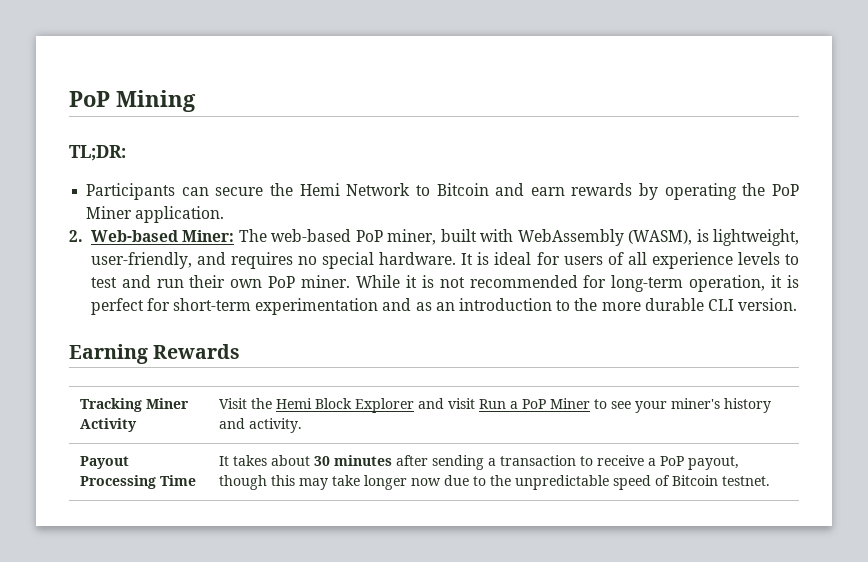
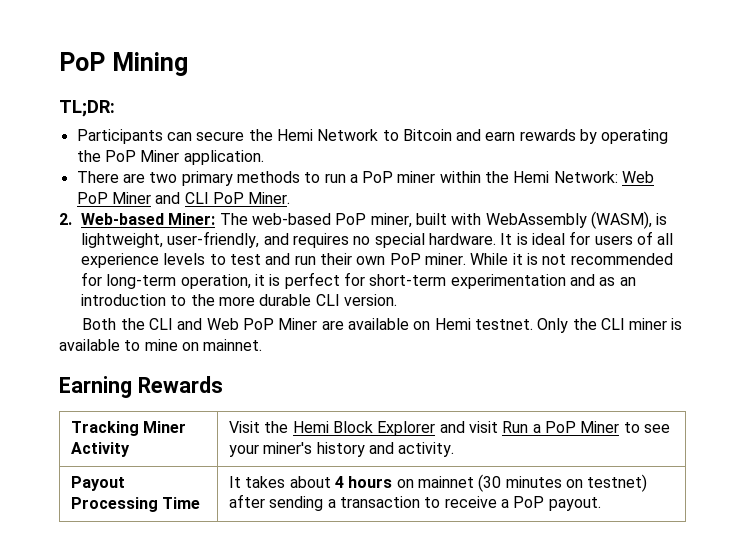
(225, 214) none -> [76,171,655,186] [76,192,291,204] // There are two primary methods to run a PoP miner within the Hemi Network: Web PoP Miner and CLI PoP Miner.
(798, 304) none -> [82,318,683,333] [59,339,263,351] // Both the CLI and Web PoP Miner are available on Hemi testnet. Only the CLI miner is available to mine on mainnet.
[313,455,392,466] 30 minutes -> [334,474,648,492] 4 hours on mainnet (30 minutes on testnet)
[687,456,739,470] [218,475,770,490] payout, though this may take longer now due to the unpredictable speed of Bitcoin testnet. -> [548,497,601,511] payout.

